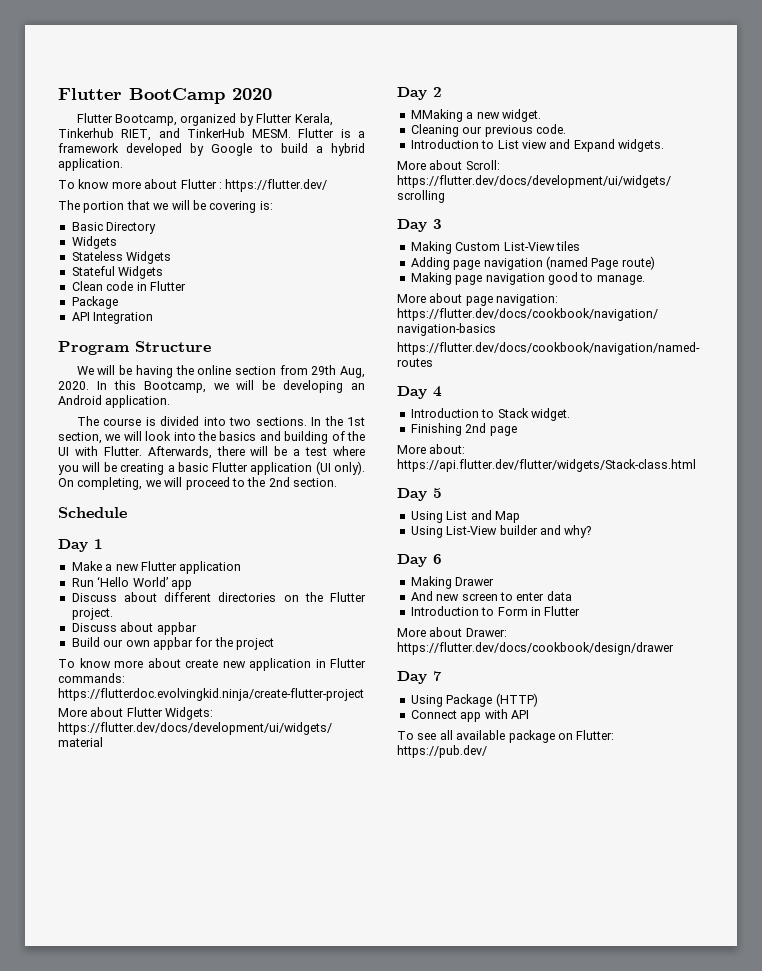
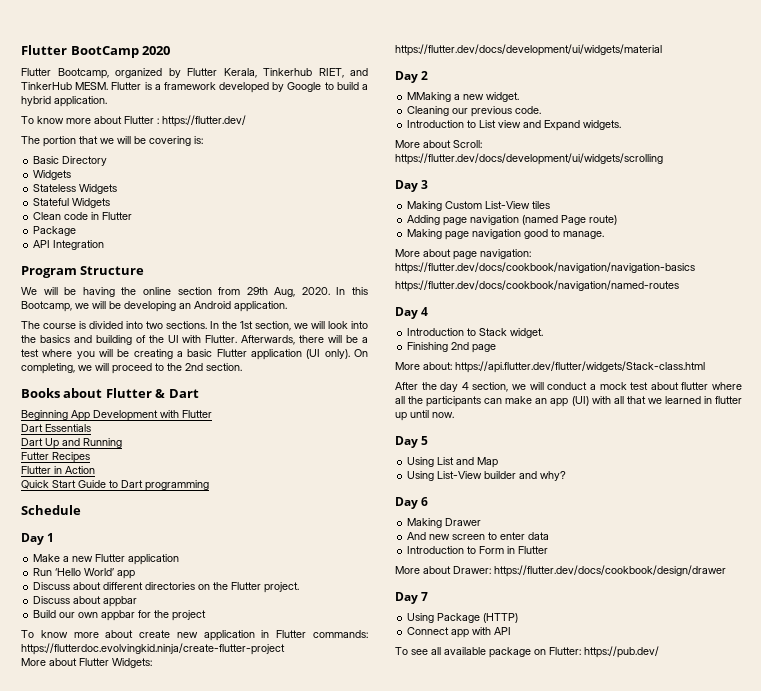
(337, 482) none -> [21,388,199,398] [21,410,212,421] [21,424,91,432] [21,438,122,449] [21,452,90,463] [21,466,95,474] [21,480,209,491] // Books about Flutter & Dart // Beginning App Development with Flutter // Dart Essentials // Dart Up and Running // Futter Recipes // Flutter in Action // Quick Start Guide to Dart programming
(696, 465) none -> [395,382,742,392] [395,396,742,407] [395,410,454,421] // After the day 4 section, we will conduct a mock test about flutter where all the participants can make an app (UI) with all that we learned in flutter up until now.

